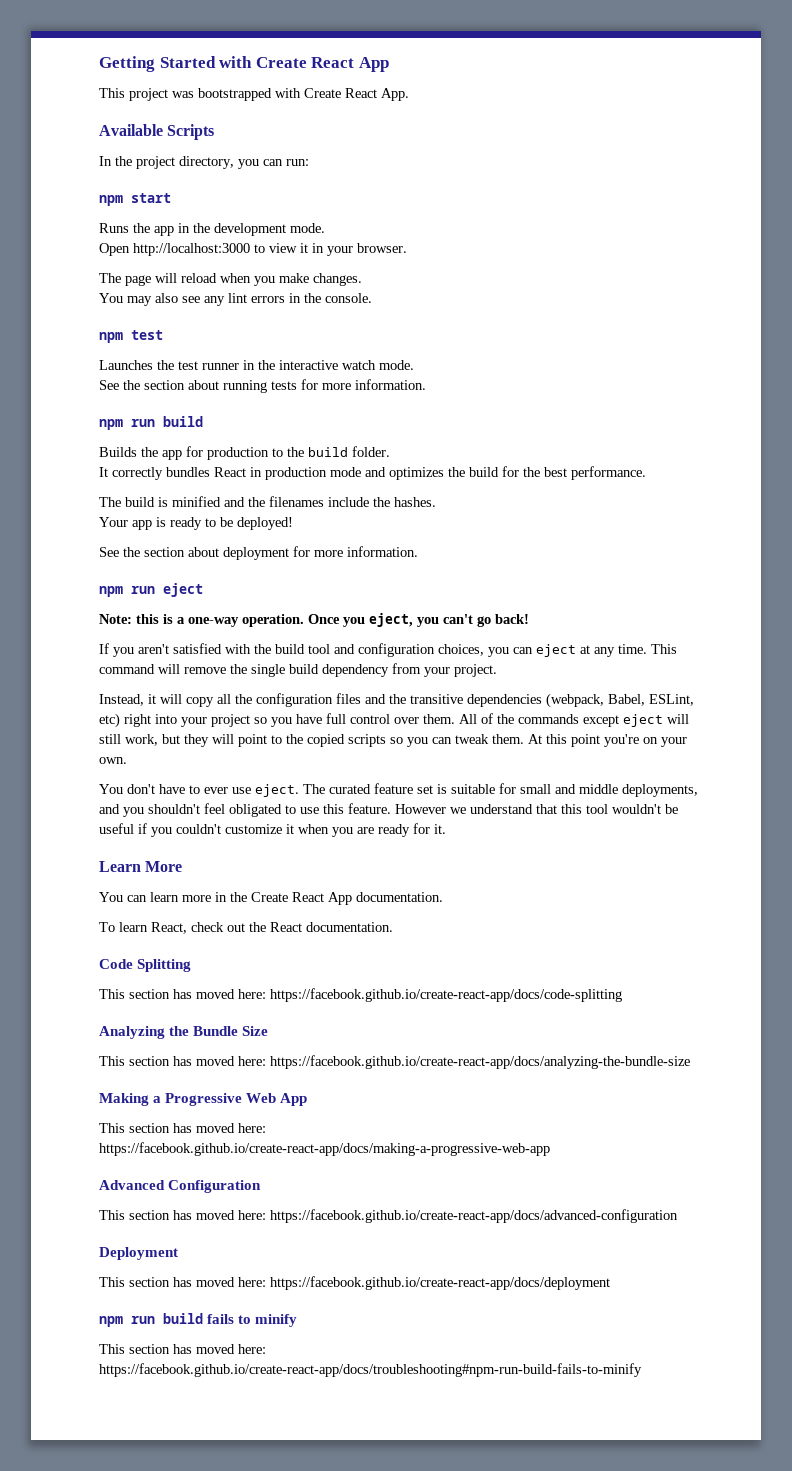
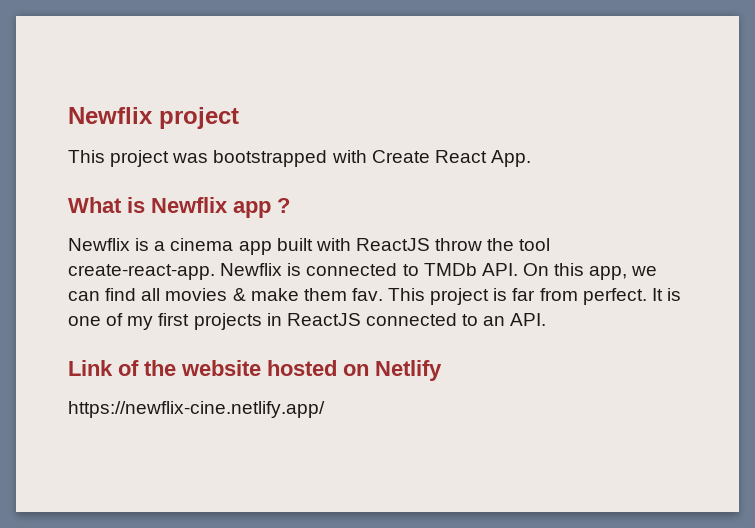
[99,56,389,72] Getting Started with Create React App -> [68,107,239,129] Newflix project
[99,124,215,140] [99,156,309,169] [99,193,171,206] [99,223,325,236] [99,243,407,256] [99,273,362,286] [99,293,372,306] [99,330,163,343] [99,360,414,370] [99,379,426,393] [99,416,203,430] [99,446,390,460] [99,466,646,480] [99,496,436,507] [99,517,293,530] [99,546,418,560] [99,583,203,597] [99,613,529,627] [99,643,677,657] [99,663,497,677] [99,693,694,708] [99,713,689,728] [99,734,687,747] [99,757,127,764] [99,783,698,797] [99,803,678,817] [99,823,446,837] [99,861,183,872] [99,892,443,905] [99,922,393,934] [99,959,192,972] [99,988,622,1002] [99,1026,269,1039] [99,1055,690,1069] [99,1093,308,1106] [99,1123,266,1133] [99,1142,550,1156] [99,1180,262,1193] [99,1209,678,1223] [99,1247,178,1260] [99,1276,610,1290] [99,1313,298,1327] [99,1344,266,1354] [99,1363,642,1377] Available Scripts // In the project directory, you can run: // npm start // Runs the app in the development mode. // Open http://localhost:3000 to view it in your browser. // The page will reload when you make changes. // You may also see any lint errors in the console. // npm test // Launches the test runner in the interactive watch mode. // See the section about running tests for more information. // npm run build // Builds the app for production to the build folder. // It correctly bundles React in production mode and optimizes the build for the best performance. // The build is minified and the filenames include the hashes. // Your app is ready to be deployed! // See the section about deployment for more information. // npm run eject // Note: this is a one-way operation. Once you eject, you can't go back! // If you aren't satisfied with the build tool and configuration choices, you can eject at any time. This command will remove the single build dependency from your project. // Instead, it will copy all the configuration files and the transitive dependencies (webpack, Babel, ESLint, etc) right into your project so you have full control over them. All of the commands except eject will still work, but they will point to the copied scripts so you can tweak them. At this point you're on your own. // You don't have to ever use eject. The curated feature set is suitable for small and middle deployments, and you shouldn't feel obligated to use this feature. However we understand that this tool wouldn't be useful if you couldn't customize it when you are ready for it. // Learn More // You can learn more in the Create React App documentation. // To learn React, check out the React documentation. // Code Splitting // This section has moved here: https://facebook.github.io/create-react-app/docs/code-splitting // Analyzing the Bundle Size // This section has moved here: https://facebook.github.io/create-react-app/docs/analyzing-the-bundle-size // Making a Progressive Web App // This section has moved here: https://facebook.github.io/create-react-app/docs/making-a-progressive-web-app // Advanced Configuration // This section has moved here: https://facebook.github.io/create-react-app/docs/advanced-configuration // Deployment // This section has moved here: https://facebook.github.io/create-react-app/docs/deployment // npm run build fails to minify // This section has moved here: https://facebook.github.io/create-react-app/docs/troubleshooting#npm-run-build-fails-to-minify -> [68,197,290,218] [68,238,551,255] [68,263,658,280] [68,288,681,305] [68,313,547,330] [68,360,442,381] [68,401,325,418] What is Newflix app ? // Newflix is a cinema app built with ReactJS throw the tool create-react-app. Newflix is connected to TMDb API. On this app, we can find all movies & make them fav. This project is far from perfect. It is one of my first projects in ReactJS connected to an API. // Link of the website hosted on Netlify // https://newflix-cine.netlify.app/

